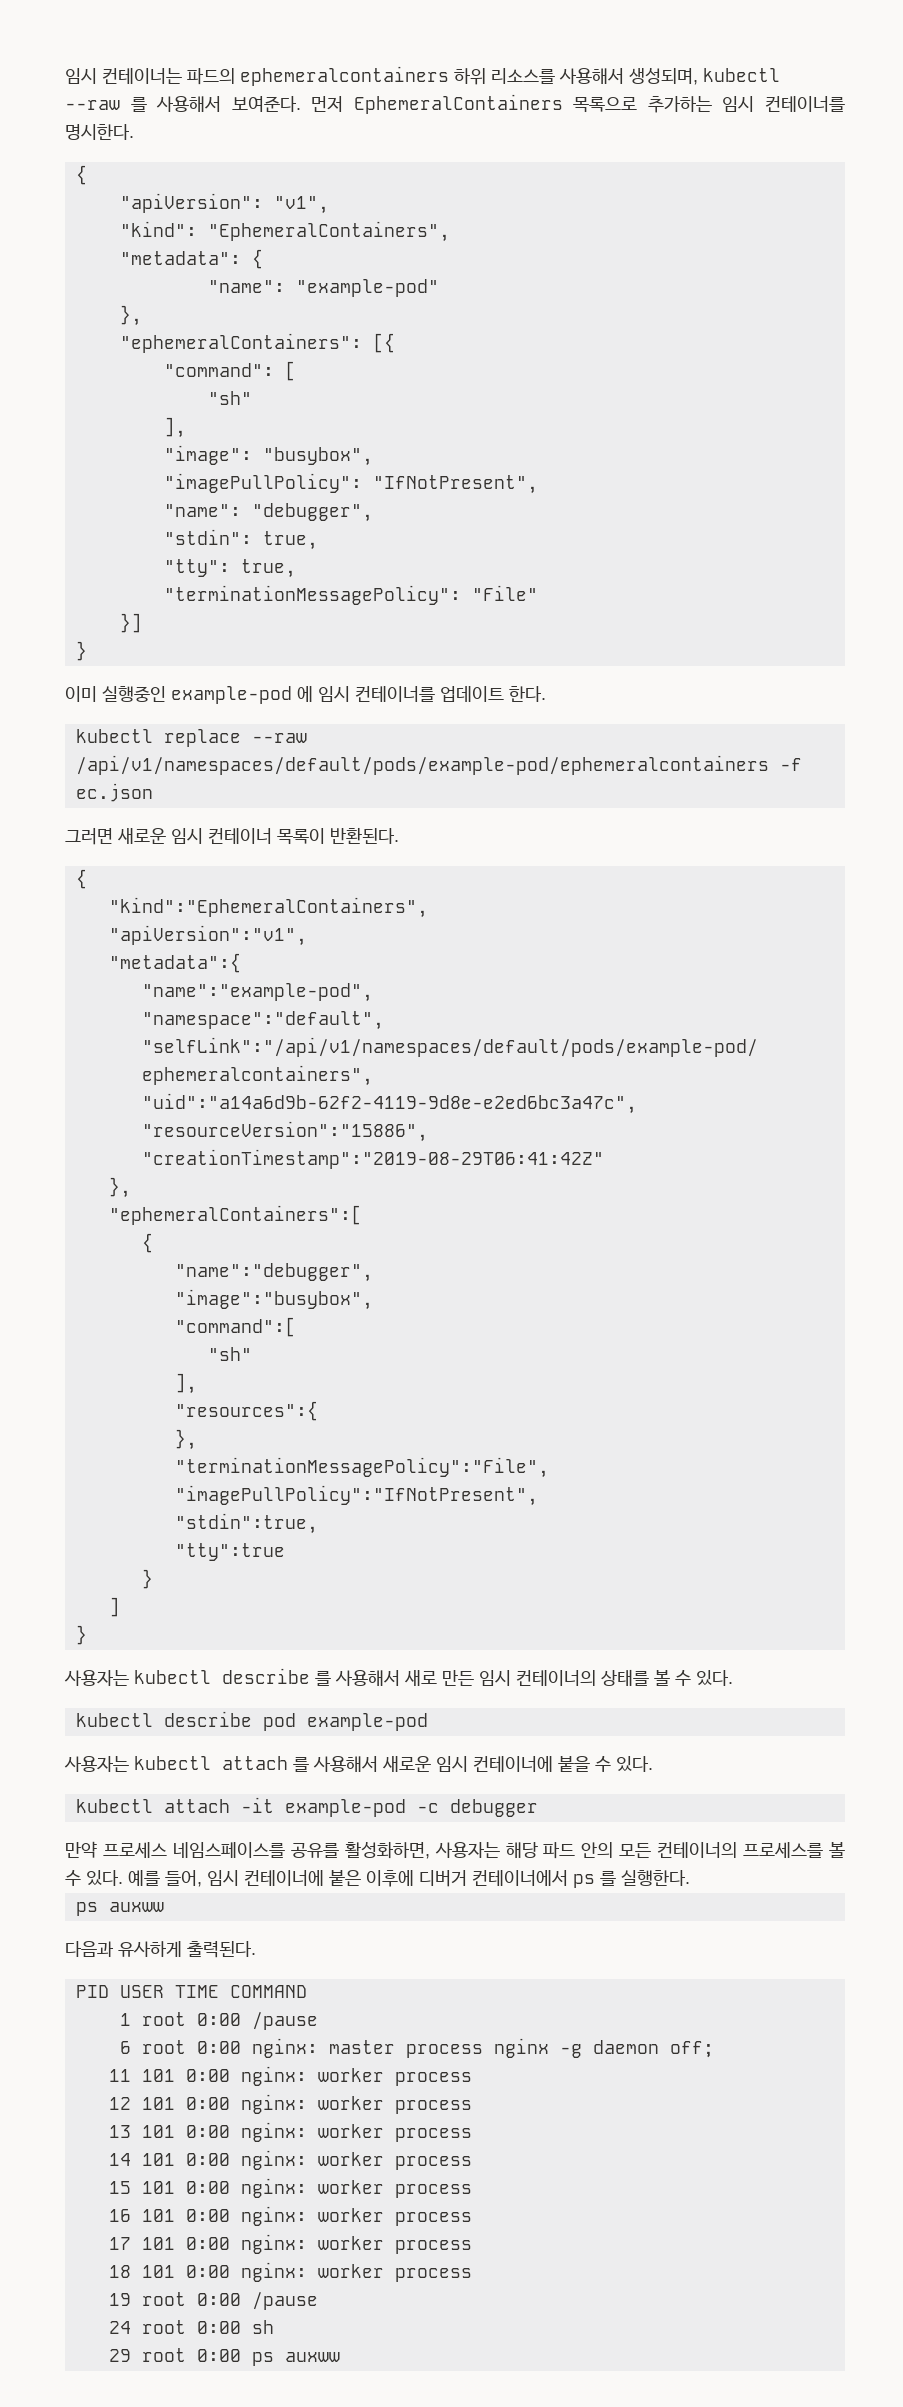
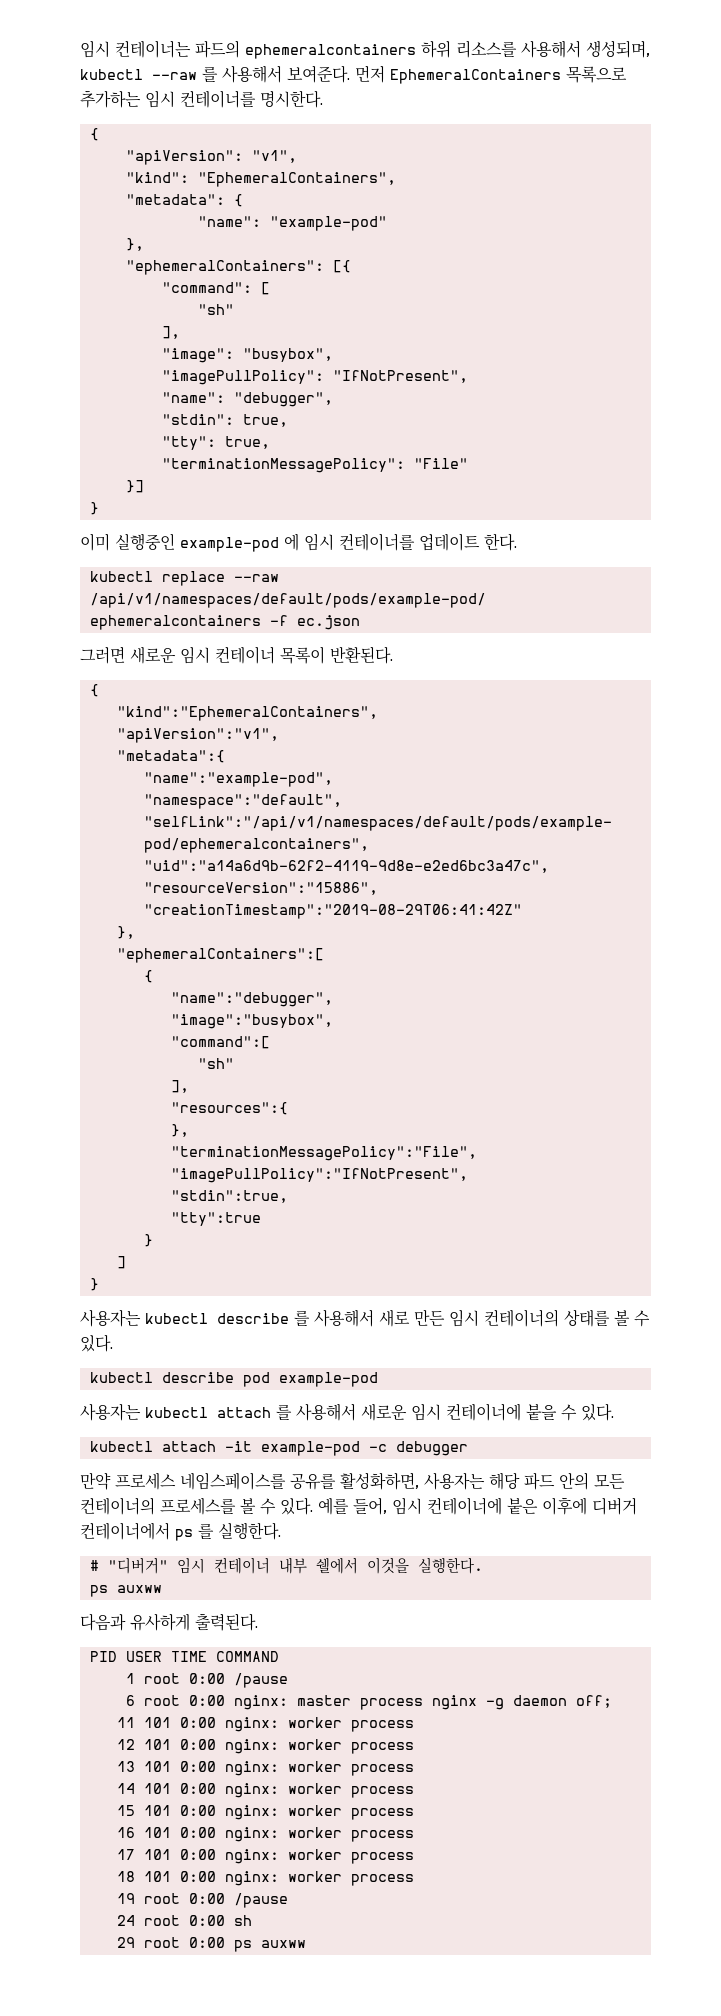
(690, 1878) none -> [89,1557,483,1574] // # "디버거" 임시 컨테이너 내부 쉘에서 이것을 실행한다.

